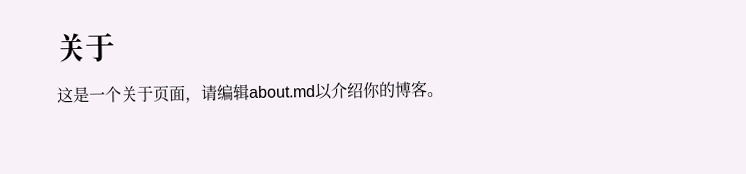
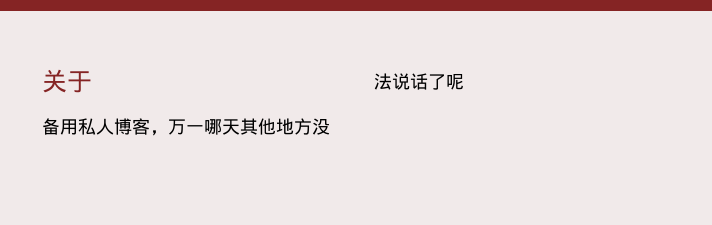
[56,80,444,104] 这是一个关于页面，请编辑about.md以介绍你的博客。 -> [42,118,330,136] [374,73,464,90] 备用私人博客，万一哪天其他地方没法说话了呢

